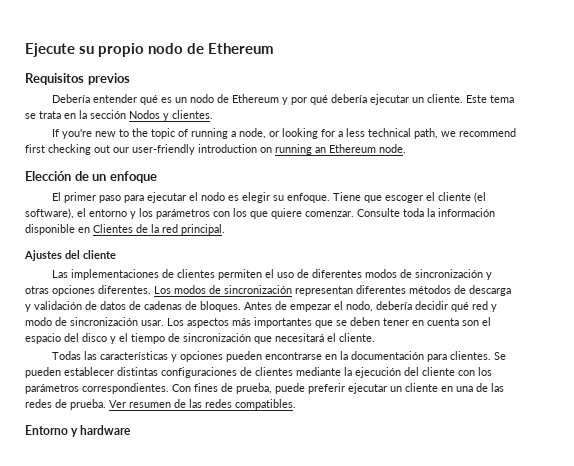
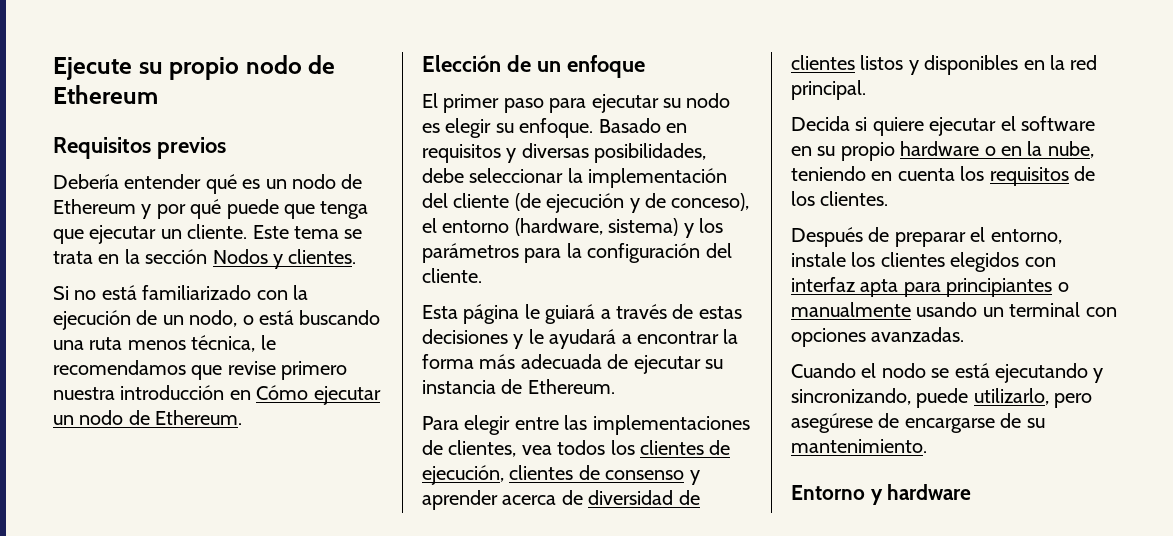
[331,94,368,103] debería -> [226,199,369,219] [53,229,84,244] puede que tenga que
[52,128,517,139] [25,144,406,155] If you're new to the topic of running a node, or looking for a less technical path, we recommend first checking out our user-friendly introduction on running an Ethereum node. -> [53,285,308,300] [53,310,381,330] [53,335,276,352] [53,360,348,380] [53,385,381,405] [53,410,243,425] Si no está familiarizado con la ejecución de un nodo, o está buscando una ruta menos técnica, le recomendamos que revise primero nuestra introducción en Cómo ejecutar un nodo de Ethereum.
[189,192,199,201] el -> [663,98,681,108] su
[333,192,487,203] [25,208,495,219] [25,224,225,235] [24,250,116,261] [52,269,493,280] [25,285,511,296] [25,301,497,312] [25,317,491,328] [25,333,375,344] [52,351,507,362] [25,367,492,378] [25,383,504,394] [25,399,296,410] Tiene que escoger el cliente (el software), el entorno y los parámetros con los que quiere comenzar. Consulte toda la información disponible en Clientes de la red principal. // Ajustes del cliente // Las implementaciones de clientes permiten el uso de diferentes modos de sincronización y otras opciones diferentes. Los modos de sincronización representan diferentes métodos de descarga y validación de datos de cadenas de bloques. Antes de empezar el nodo, debería decidir qué red y modo de sincronización usar. Los aspectos más importantes que se deben tener en cuenta son el espacio del disco y el tiempo de sincronización que necesitará el cliente. // Todas las características y opciones pueden encontrarse en la documentación para clientes. Se pueden establecer distintas configuraciones de clientes mediante la ejecución del cliente con los parámetros correspondientes. Con fines de prueba, puede preferir ejecutar un cliente en una de las redes de prueba. Ver resumen de las redes compatibles. -> [598,118,687,133] [422,143,707,163] [422,168,728,188] [422,193,750,213] [422,218,723,238] [422,243,732,263] [422,268,482,283] [422,304,742,324] [422,329,739,349] [422,354,723,374] [422,379,615,394] [422,415,750,435] [422,440,731,457] [422,465,700,485] [422,490,700,510] [791,55,1098,75] [791,80,866,100] [791,116,1095,136] [791,141,1094,161] [791,166,1095,186] [791,191,889,206] [791,227,1062,247] [791,252,1056,272] [791,277,1069,297] [791,302,1117,317] [791,327,965,347] [791,363,1104,383] [791,388,1093,408] [791,413,1045,433] [791,439,927,453] Basado en requisitos y diversas posibilidades, debe seleccionar la implementación del cliente (de ejecución y de conceso), el entorno (hardware, sistema) y los parámetros para la configuración del cliente. // Esta página le guiará a través de estas decisiones y le ayudará a encontrar la forma más adecuada de ejecutar su instancia de Ethereum. // Para elegir entre las implementaciones de clientes, vea todos los clientes de ejecución, clientes de consenso y aprender acerca de diversidad de clientes listos y disponibles en la red principal. // Decida si quiere ejecutar el software en su propio hardware o en la nube, teniendo en cuenta los requisitos de los clientes. // Después de preparar el entorno, instale los clientes elegidos con interfaz apta para principiantes o manualmente usando un terminal con opciones avanzadas. // Cuando el nodo se está ejecutando y sincronizando, puede utilizarlo, pero asegúrese de encargarse de su mantenimiento.

